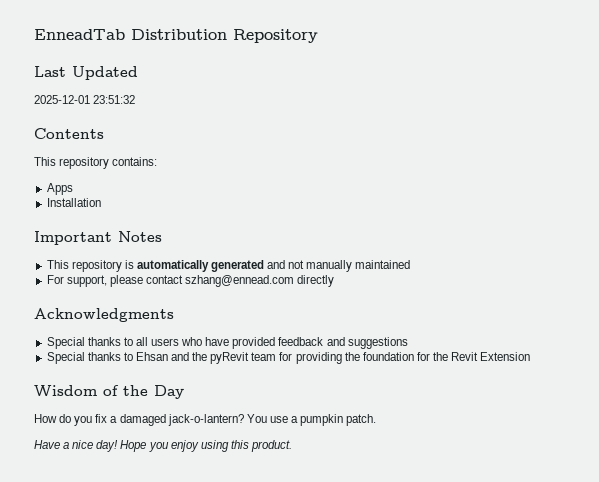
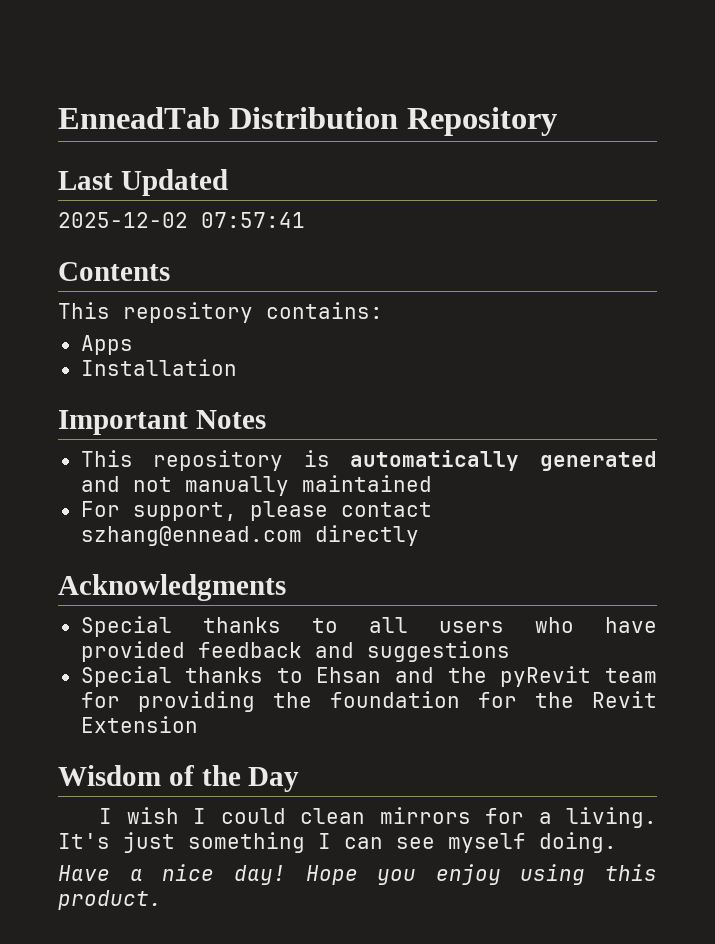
[34,95,136,104] 2025-12-01 23:51:32 -> [58,212,305,228] 2025-12-02 07:57:41
[34,414,377,426] How do you fix a damaged jack-o-lantern? You use a pumpkin patch. -> [99,807,658,828] [58,832,617,853] I wish I could clean mirrors for a living. It's just something I can see myself doing.

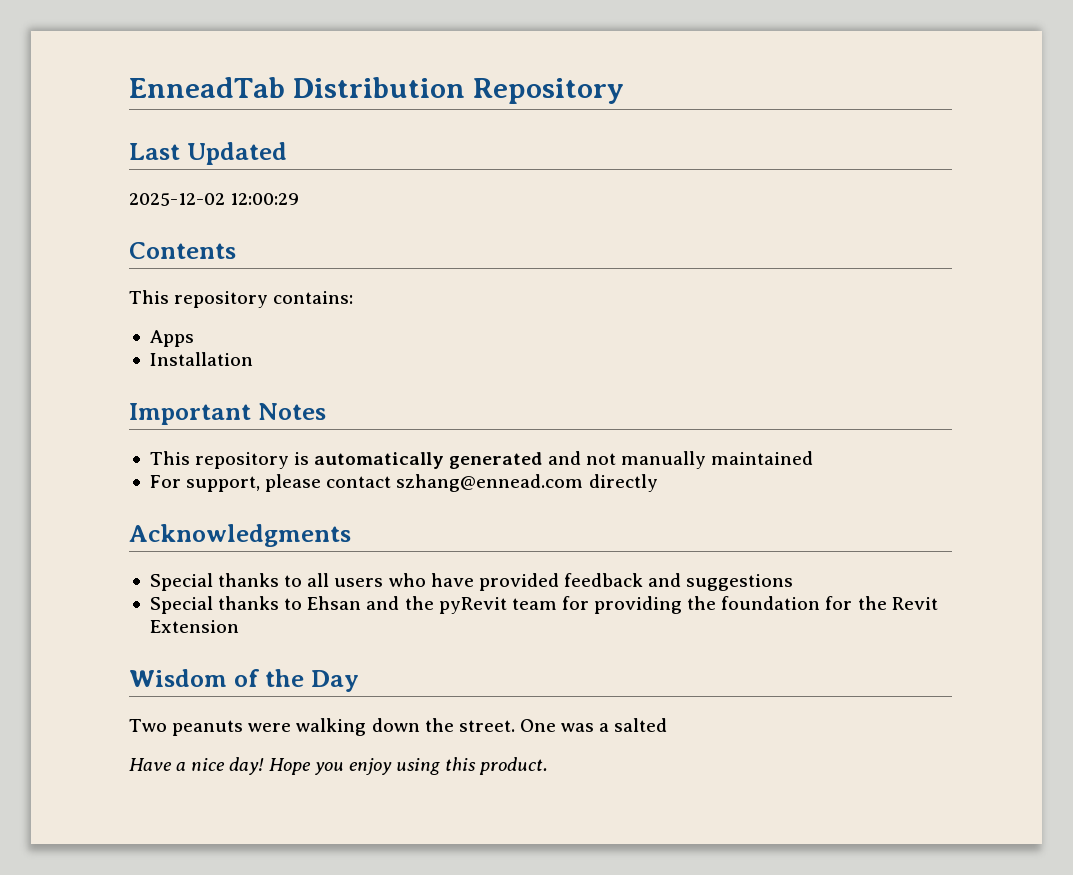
[201,212,305,228] 07:57:41 -> [230,193,300,205] 12:00:29
[99,807,658,828] [58,832,617,853] I wish I could clean mirrors for a living. It's just something I can see myself doing. -> [129,718,668,736] Two peanuts were walking down the street. One was a salted

